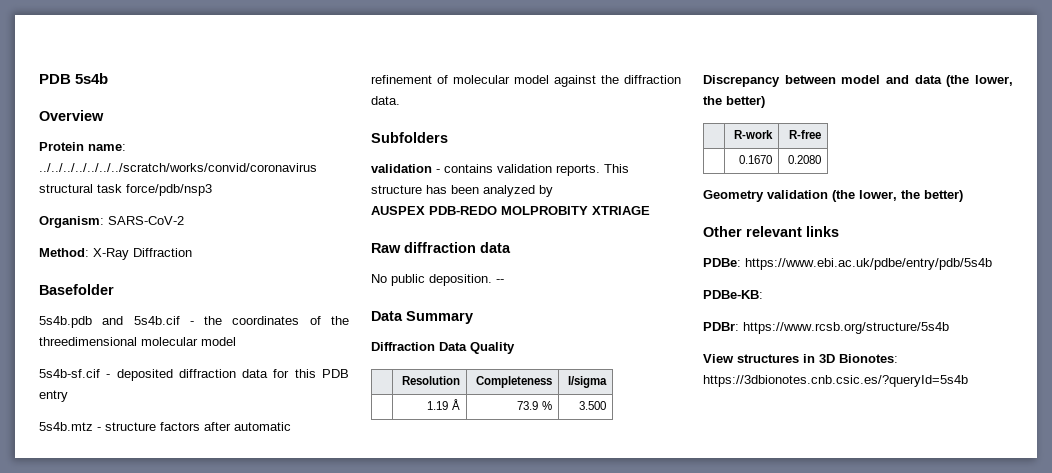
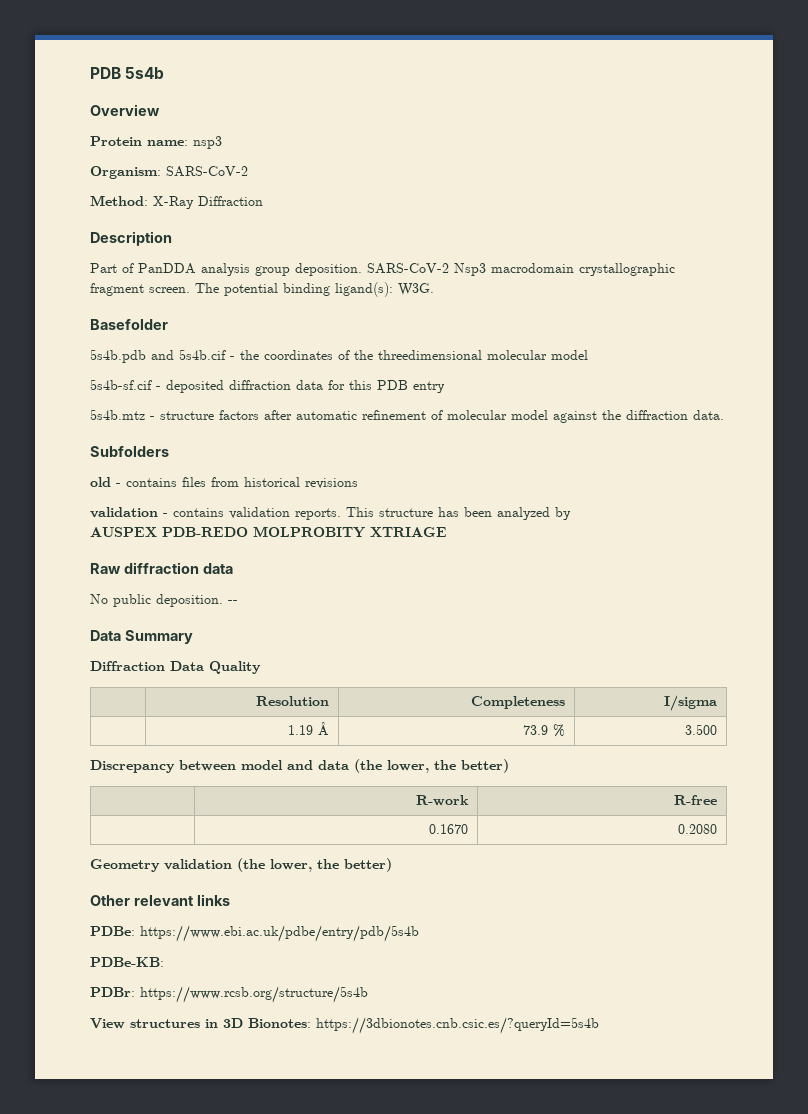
[39,163,317,172] [39,184,212,196] ../../../../../../../scratch/works/convid/coronavirus structural task force/pdb/nsp3 -> [193,136,222,149] nsp3
(192, 252) none -> [90,231,172,246] [90,263,675,276] [90,282,434,297] // Description // Part of PanDDA analysis group deposition. SARS-CoV-2 Nsp3 macrodomain crystallographic fragment screen. The potential binding ligand(s): W3G.
(448, 137) none -> [90,477,358,489] // old - contains files from historical revisions

